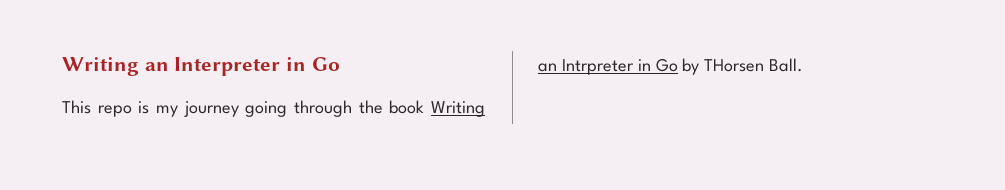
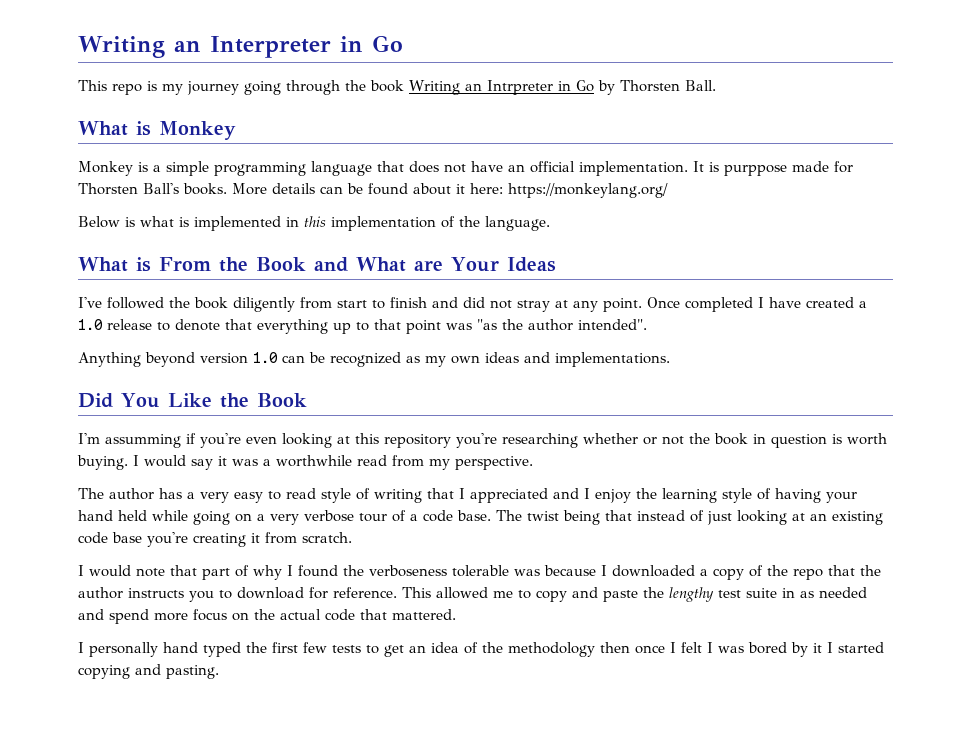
[704,59,765,72] THorsen -> [619,80,680,92] Thorsten
(804, 65) none -> [78,121,236,140] [78,161,853,176] [78,183,668,198] [78,216,550,231] [78,257,556,272] [78,297,867,312] [78,319,647,334] [78,352,670,367] [78,393,307,408] [78,433,887,448] [77,455,533,470] [78,488,857,503] [78,510,883,525] [78,532,352,547] [78,565,881,580] [78,587,867,602] [78,609,456,624] [78,642,884,657] [78,664,219,679] // What is Monkey // Monkey is a simple programming language that does not have an official implementation. It is purppose made for Thorsten Ball's books. More details can be found about it here: https://monkeylang.org/ // Below is what is implemented in this implementation of the language. // What is From the Book and What are Your Ideas // I've followed the book diligently from start to finish and did not stray at any point. Once completed I have created a 1.0 release to denote that everything up to that point was "as the author intended". // Anything beyond version 1.0 can be recognized as my own ideas and implementations. // Did You Like the Book // I'm assumming if you're even looking at this repository you're researching whether or not the book in question is worth buying. I would say it was a worthwhile read from my perspective. // The author has a very easy to read style of writing that I appreciated and I enjoy the learning style of having your hand held while going on a very verbose tour of a code base. The twist being that instead of just looking at an existing code base you're creating it from scratch. // I would note that part of why I found the verboseness tolerable was because I downloaded a copy of the repo that the author instructs you to download for reference. This allowed me to copy and paste the lengthy test suite in as needed and spend more focus on the actual code that mattered. // I personally hand typed the first few tests to get an idea of the methodology then once I felt I was bored by it I started copying and pasting.

